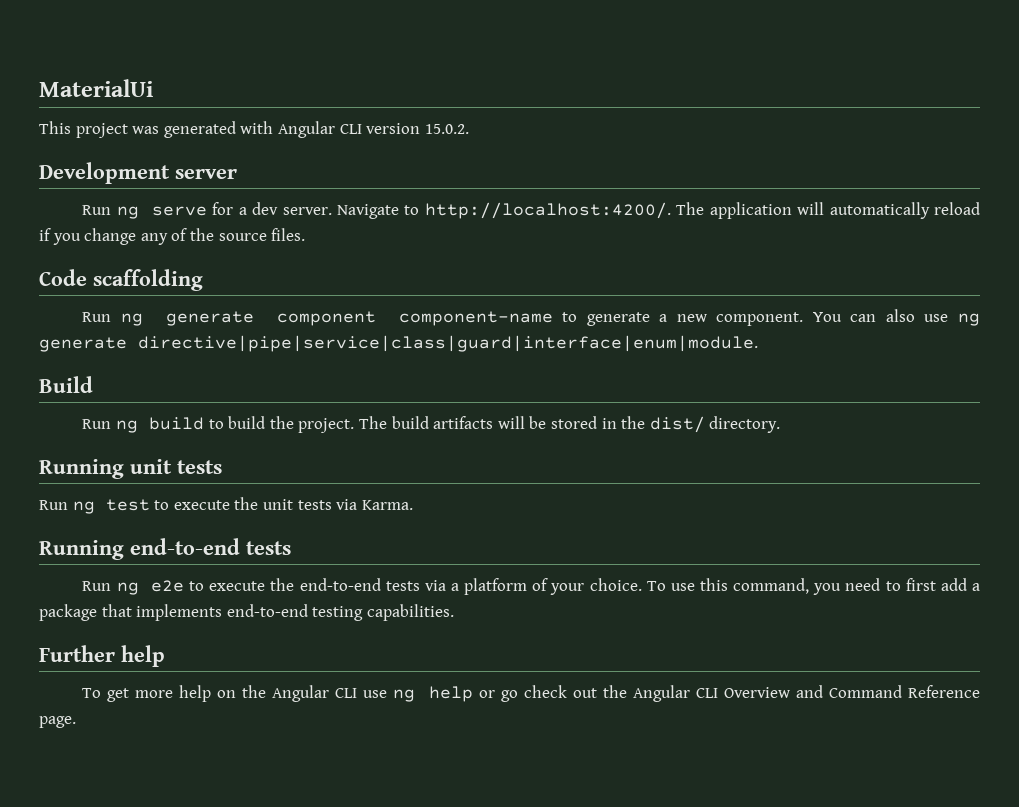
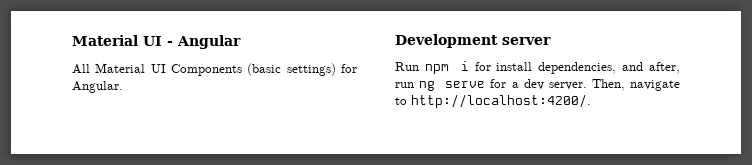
[39,79,153,97] [39,121,469,138] [39,162,237,184] [82,205,112,215] MaterialUi // This project was generated with Angular CLI version 15.0.2. // Development server // Run -> [72,35,241,49] [72,63,357,76] [72,81,123,93] [395,34,551,48] [395,61,680,74] [395,82,414,88] Material UI - Angular // All Material UI Components (basic settings) for Angular. // Development server // Run npm i for install dependencies, and after, run
[337,202,980,219] [39,228,306,245] [39,269,203,291] [82,309,981,326] [39,335,758,352] [39,376,93,393] [82,416,781,433] [39,459,222,479] [39,497,413,514] [39,538,291,560] [82,578,980,595] [39,604,454,621] [39,645,165,667] [82,685,980,702] [39,716,76,728] Navigate to http://localhost:4200/. The application will automatically reload if you change any of the source files. // Code scaffolding // Run ng generate component component-name to generate a new component. You can also use ng generate directive|pipe|service|class|guard|interface|enum|module. // Build // Run ng build to build the project. The build artifacts will be stored in the dist/ directory. // Running unit tests // Run ng test to execute the unit tests via Karma. // Running end-to-end tests // Run ng e2e to execute the end-to-end tests via a platform of your choice. To use this command, you need to first add a package that implements end-to-end testing capabilities. // Further help // To get more help on the Angular CLI use ng help or go check out the Angular CLI Overview and Command Reference page. -> [591,79,680,91] [395,94,591,108] Then, navigate to http://localhost:4200/.

